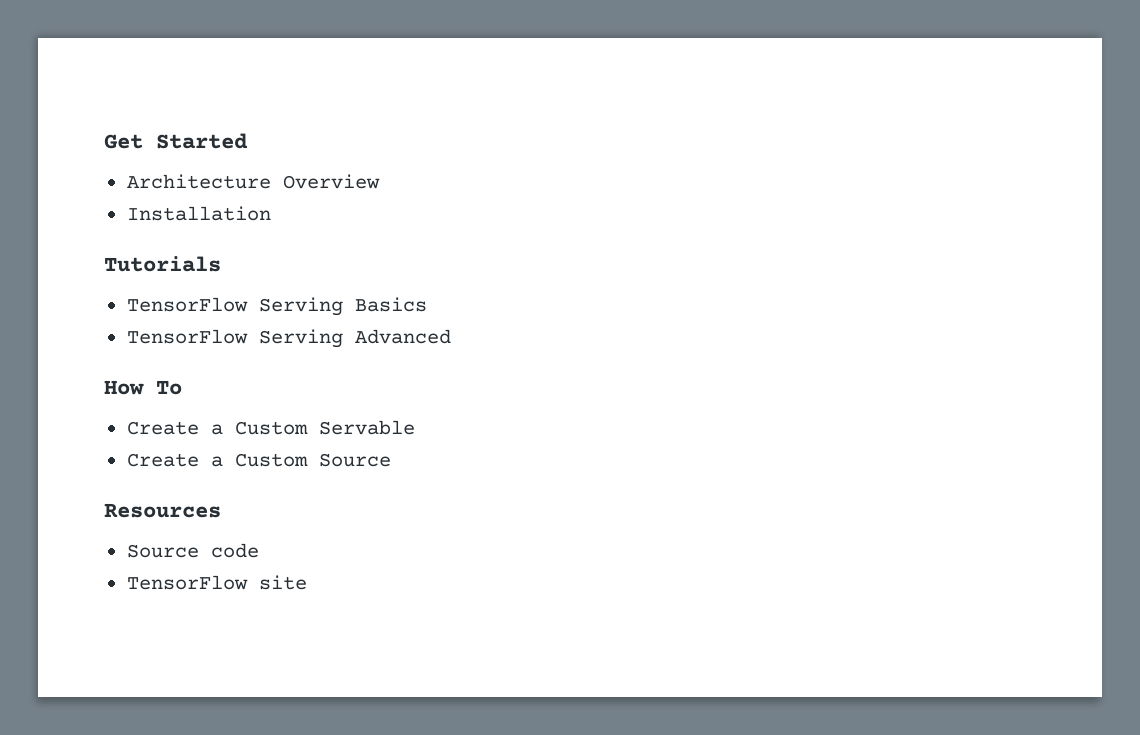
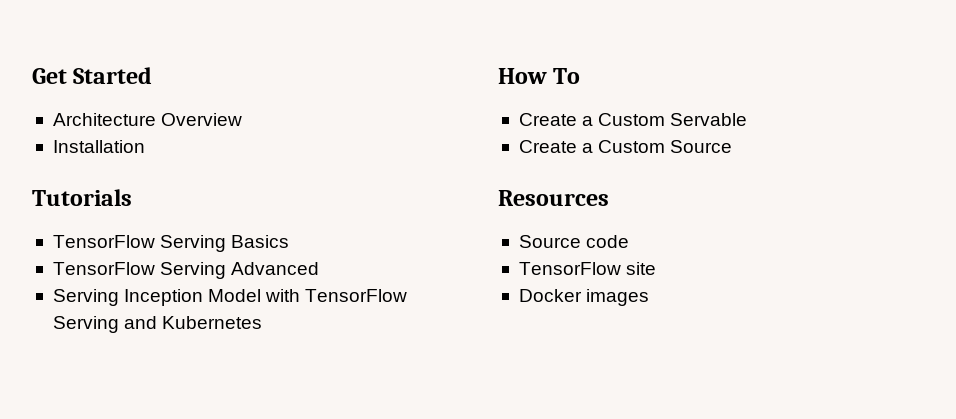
(451, 336) none -> [52,289,408,306] [52,316,263,333] // Serving Inception Model with TensorFlow Serving and Kubernetes
(307, 582) none -> [518,289,650,306] // Docker images

